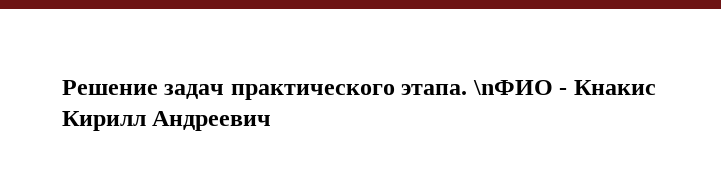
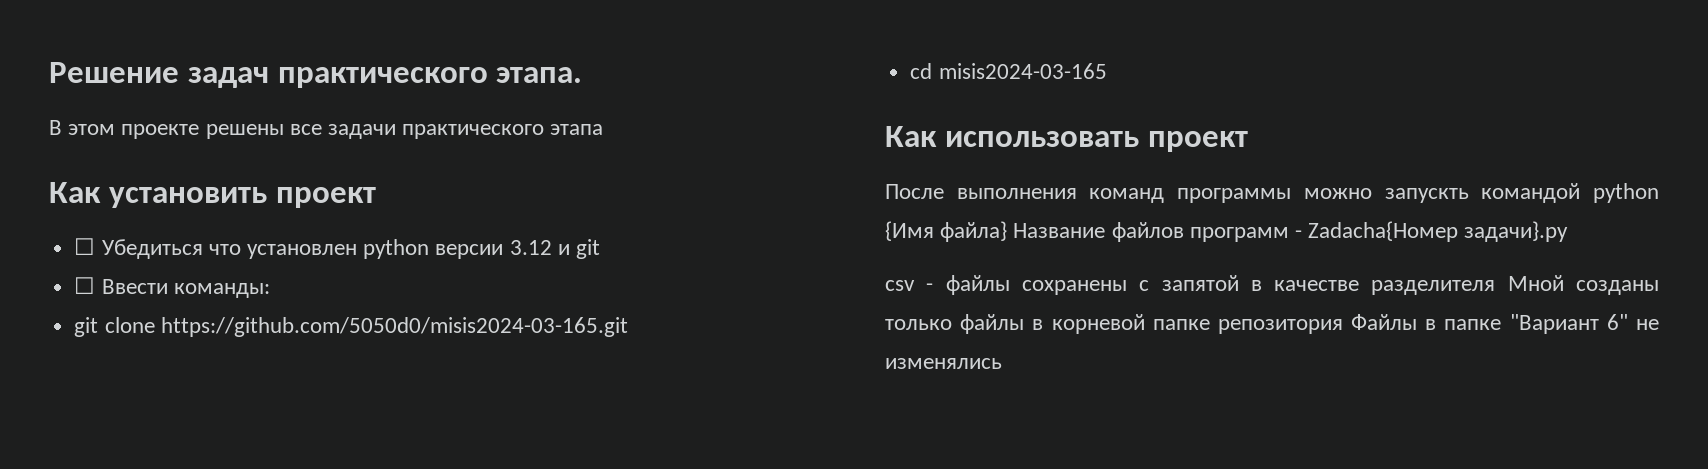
[472,80,656,95] [62,111,272,131] \nФИО - Кнакис Кирилл Андреевич -> [49,120,604,139] [49,182,376,208] [74,238,600,259] [74,277,270,298] [74,317,628,337] [910,63,1107,79] [885,126,1248,152] [885,183,1659,203] [885,221,1569,242] [885,275,1659,295] [885,314,1659,334] [885,358,1002,369] // В этом проекте решены все задачи практического этапа // Как установить проект // ☐ Убедиться что установлен python версии 3.12 и git // ☐ Ввести команды: // git clone https://github.com/5050d0/misis2024-03-165.git // cd misis2024-03-165 // Как использовать проект // После выполнения команд программы можно запускть командой python {Имя файла} Название файлов программ - Zadacha{Номер задачи}.py // csv - файлы сохранены с запятой в качестве разделителя Мной созданы только файлы в корневой папке репозитория Файлы в папке "Вариант 6" не изменялись

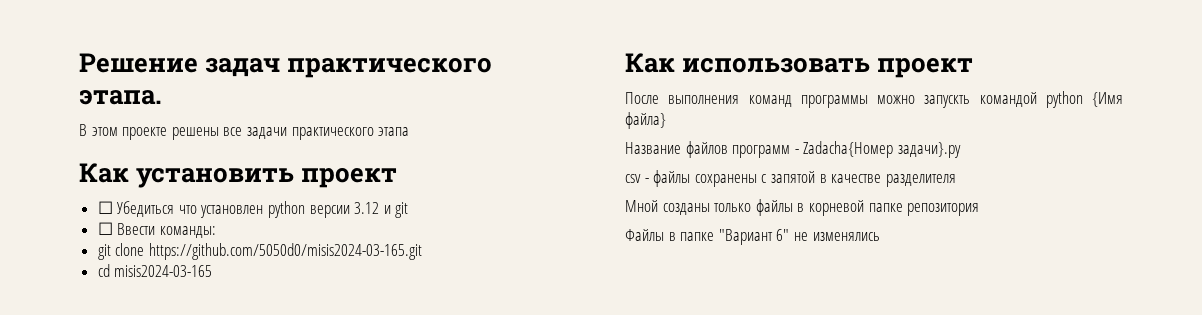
(1008, 231) none -> (666, 120) //
(1496, 287) none -> (956, 180) //
(1343, 326) none -> (980, 209) //

